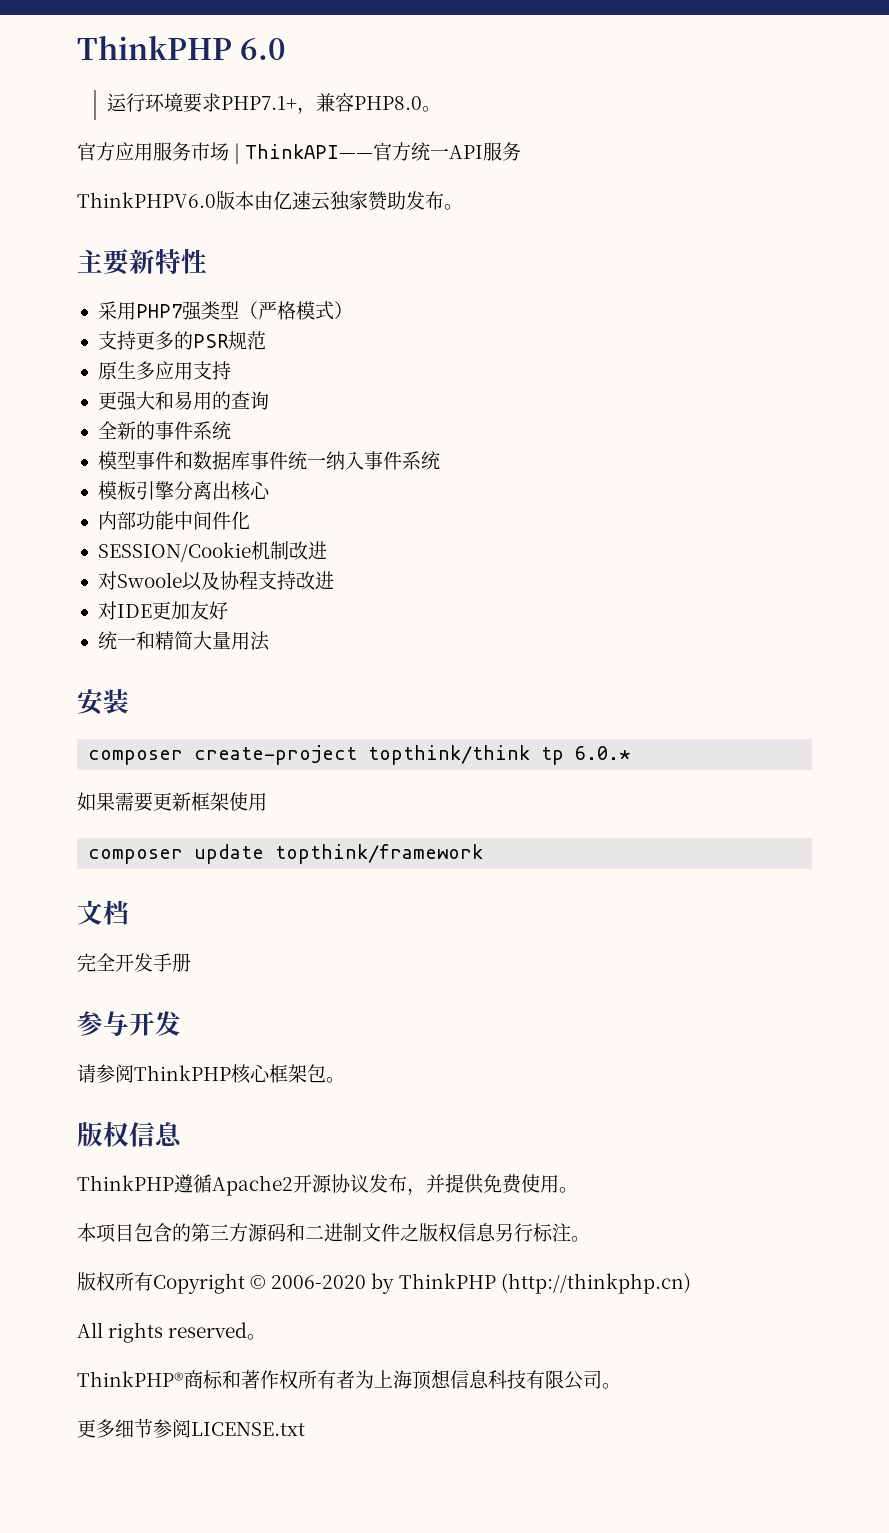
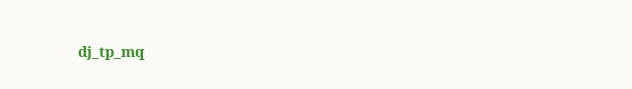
[77,35,286,60] [106,93,441,114] [77,142,522,164] [77,191,463,211] [77,248,207,275] [97,301,353,321] [97,331,266,350] [97,361,231,380] [97,391,269,411] [97,421,231,440] [97,451,440,470] [97,481,270,501] [97,511,250,530] [97,541,327,562] [97,571,334,591] [97,601,228,620] [97,631,270,651] [77,689,129,715] [88,745,631,765] [77,792,267,812] [88,844,484,864] [77,900,129,925] [77,953,191,972] [77,1011,181,1036] [77,1064,345,1084] [77,1121,183,1147] [77,1174,578,1196] [77,1223,590,1243] [77,1272,691,1294] [77,1322,267,1343] [77,1369,621,1390] [77,1418,305,1438] ThinkPHP 6.0 // 运行环境要求PHP7.1+，兼容PHP8.0。 // 官方应用服务市场 | ThinkAPI——官方统一API服务 // ThinkPHPV6.0版本由亿速云独家赞助发布。 // 主要新特性 // 采用PHP7强类型（严格模式） // 支持更多的PSR规范 // 原生多应用支持 // 更强大和易用的查询 // 全新的事件系统 // 模型事件和数据库事件统一纳入事件系统 // 模板引擎分离出核心 // 内部功能中间件化 // SESSION/Cookie机制改进 // 对Swoole以及协程支持改进 // 对IDE更加友好 // 统一和精简大量用法 // 安装 // composer create-project topthink/think tp 6.0.* // 如果需要更新框架使用 // composer update topthink/framework // 文档 // 完全开发手册 // 参与开发 // 请参阅ThinkPHP核心框架包。 // 版权信息 // ThinkPHP遵循Apache2开源协议发布，并提供免费使用。 // 本项目包含的第三方源码和二进制文件之版权信息另行标注。 // 版权所有Copyright © 2006-2020 by ThinkPHP (http://thinkphp.cn) // All rights reserved。 // ThinkPHP®商标和著作权所有者为上海顶想信息科技有限公司。 // 更多细节参阅LICENSE.txt -> [78,46,145,60] dj_tp_mq

